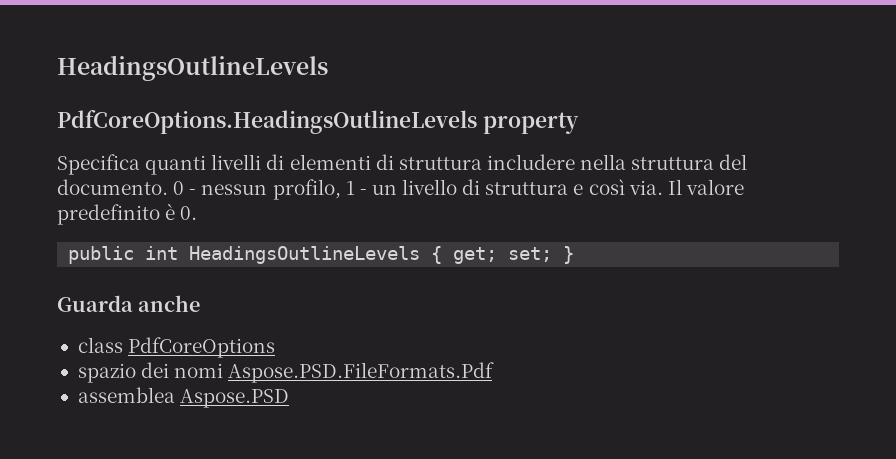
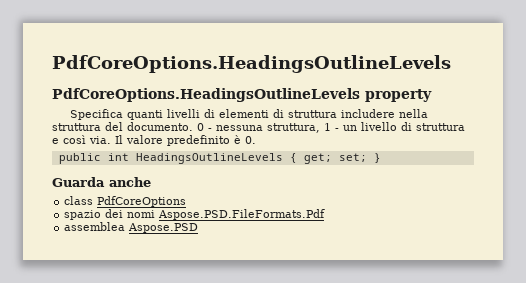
[57,55,328,81] HeadingsOutlineLevels -> [52,55,451,73] PdfCoreOptions.HeadingsOutlineLevels
[201,179,341,200] nessun profilo, -> [216,123,320,133] nessuna struttura,

